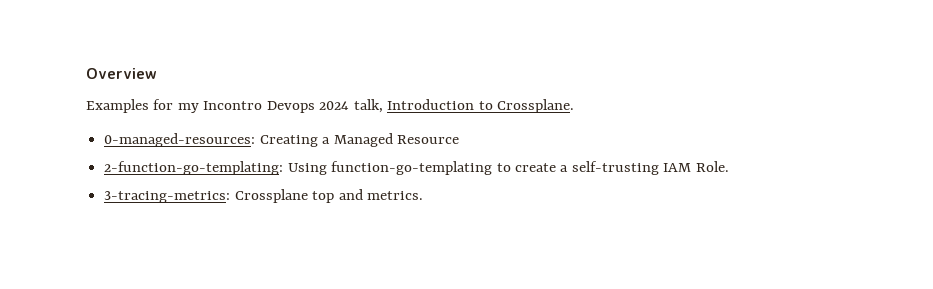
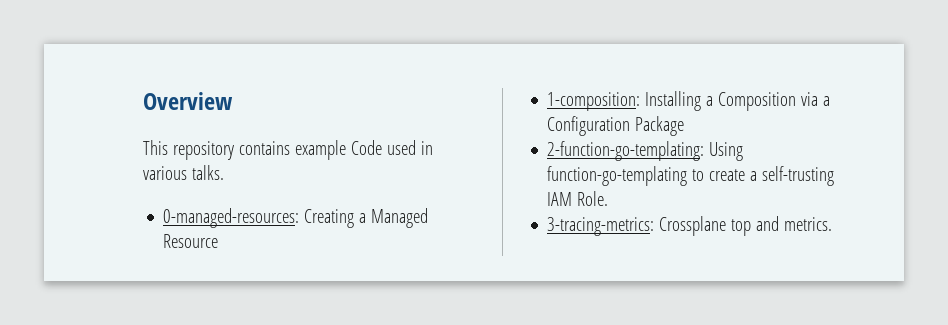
[86,99,575,113] Examples for my Incontro Devops 2024 talk, Introduction to Crossplane. -> [143,140,433,160] [143,165,224,180] This repository contains example Code used in various talks.
(459, 139) none -> [547,91,831,111] [547,116,685,136] // 1-composition: Installing a Composition via a Configuration Package

